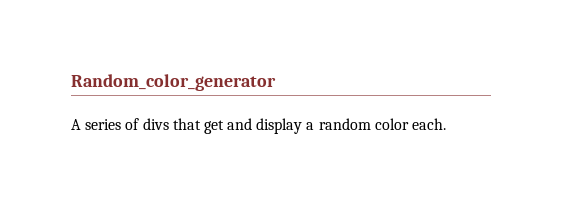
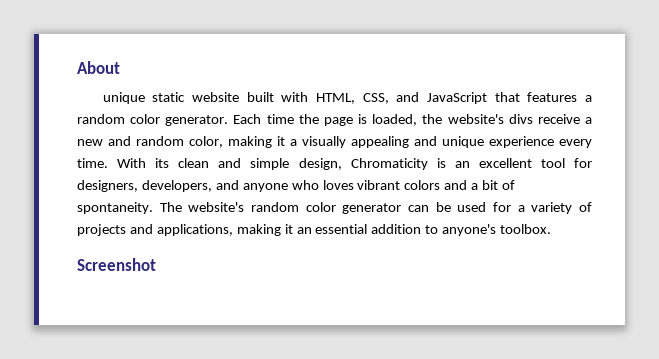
[71,74,276,91] [71,118,447,134] Random_color_generator // A series of divs that get and display a random color each. -> [77,61,120,74] [102,92,592,104] [77,114,592,126] [77,136,592,148] [77,158,592,170] [77,180,516,192] [77,202,593,214] [77,224,552,236] [77,258,156,271] About // unique static website built with HTML, CSS, and JavaScript that features a random color generator. Each time the page is loaded, the website's divs receive a new and random color, making it a visually appealing and unique experience every time. With its clean and simple design, Chromaticity is an excellent tool for designers, developers, and anyone who loves vibrant colors and a bit of spontaneity. The website's random color generator can be used for a variety of projects and applications, making it an essential addition to anyone's toolbox. // Screenshot

